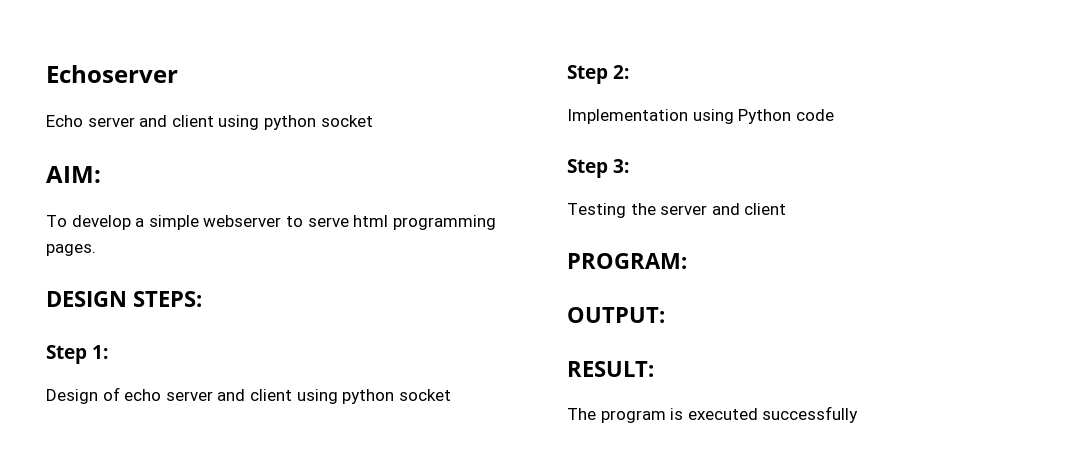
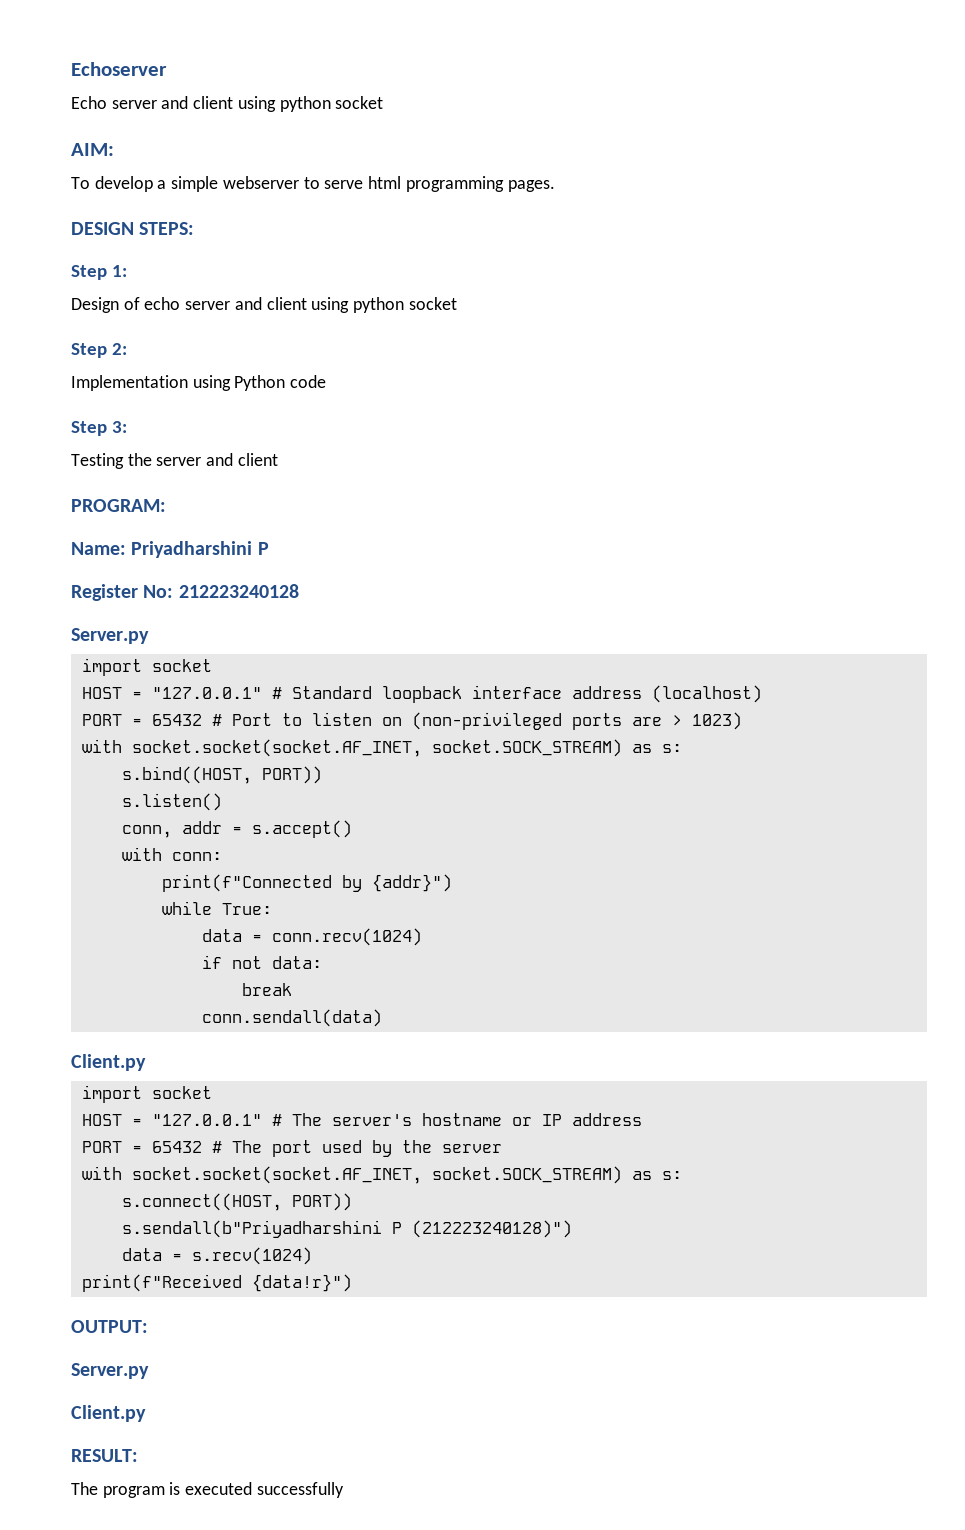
(687, 261) none -> [71,541,269,558] [71,584,299,601] [71,628,149,644] [81,658,212,676] [81,685,762,703] [81,712,742,730] [81,739,682,757] [121,766,322,784] [121,793,222,811] [121,820,352,838] [121,847,222,861] [161,874,452,892] [161,901,272,915] [201,928,422,946] [201,955,322,969] [241,983,292,996] [201,1009,382,1027] [71,1054,146,1071] [81,1085,212,1103] [81,1113,642,1126] [81,1140,502,1157] [81,1166,682,1184] [121,1193,352,1211] [121,1220,572,1238] [121,1247,312,1265] [81,1274,352,1292] // Name: Priyadharshini P // Register No: 212223240128 // Server.py // import socket // HOST = "127.0.0.1" # Standard loopback interface address (localhost) // PORT = 65432 # Port to listen on (non-privileged ports are > 1023) // with socket.socket(socket.AF_INET, socket.SOCK_STREAM) as s: // s.bind((HOST, PORT)) // s.listen() // conn, addr = s.accept() // with conn: // print(f"Connected by {addr}") // while True: // data = conn.recv(1024) // if not data: // break // conn.sendall(data) // Client.py // import socket // HOST = "127.0.0.1" # The server's hostname or IP address // PORT = 65432 # The port used by the server // with socket.socket(socket.AF_INET, socket.SOCK_STREAM) as s: // s.connect((HOST, PORT)) // s.sendall(b"Priyadharshini P (212223240128)") // data = s.recv(1024) // print(f"Received {data!r}")
(665, 315) none -> [71,1363,149,1379] [71,1405,146,1422] // Server.py // Client.py

